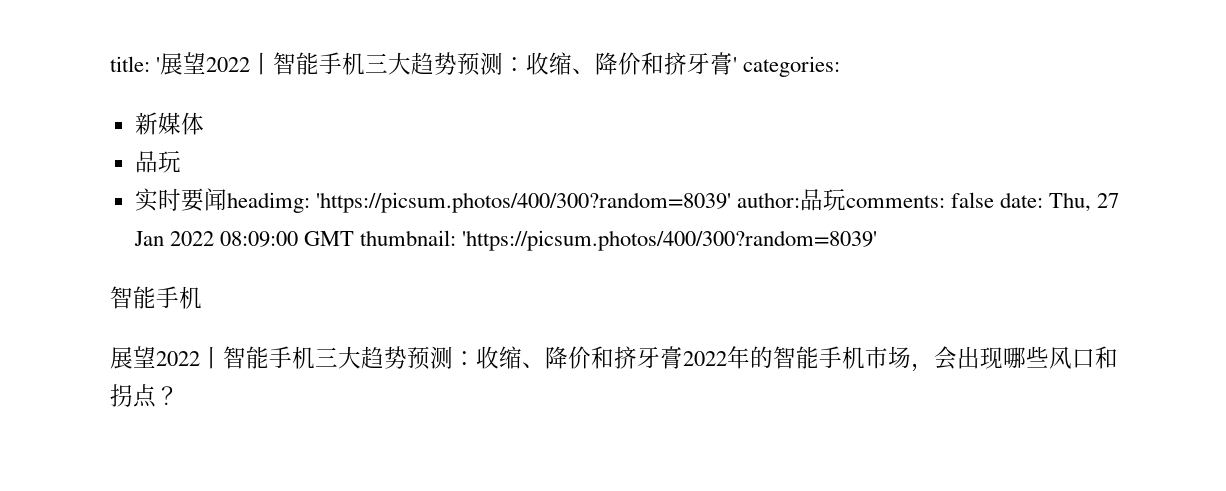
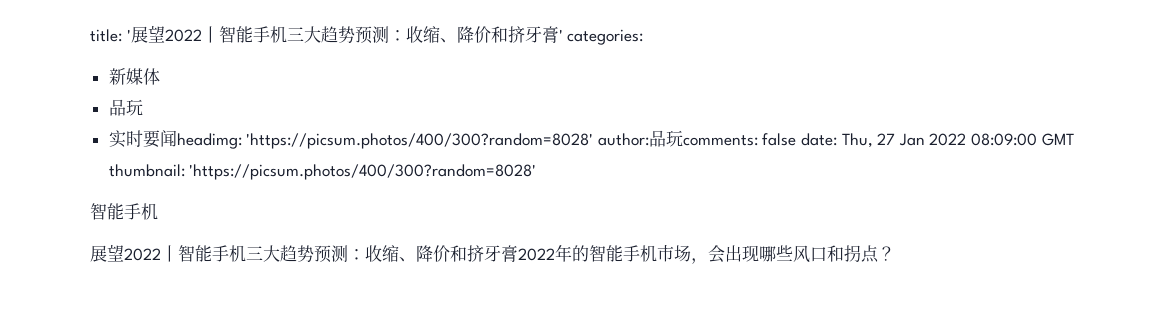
[315,192,731,213] 'https://picsum.photos/400/300?random=8039' -> [246,133,594,149] 'https://picsum.photos/400/300?random=8028'
[462,230,878,251] 'https://picsum.photos/400/300?random=8039' -> [189,164,537,180] 'https://picsum.photos/400/300?random=8028'

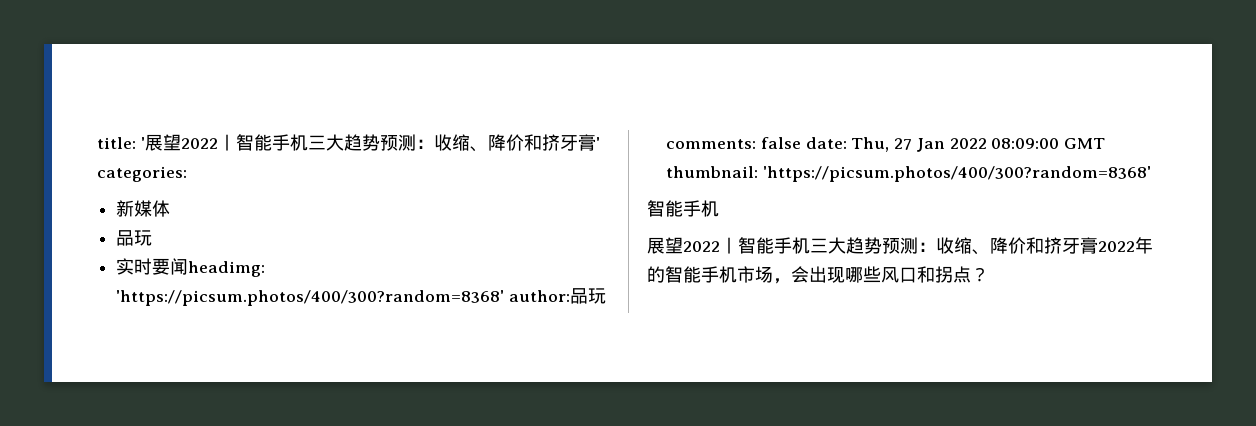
[246,133,594,149] 'https://picsum.photos/400/300?random=8028' -> [116,290,505,306] 'https://picsum.photos/400/300?random=8368'
[189,164,537,180] 'https://picsum.photos/400/300?random=8028' -> [762,166,1151,182] 'https://picsum.photos/400/300?random=8368'

